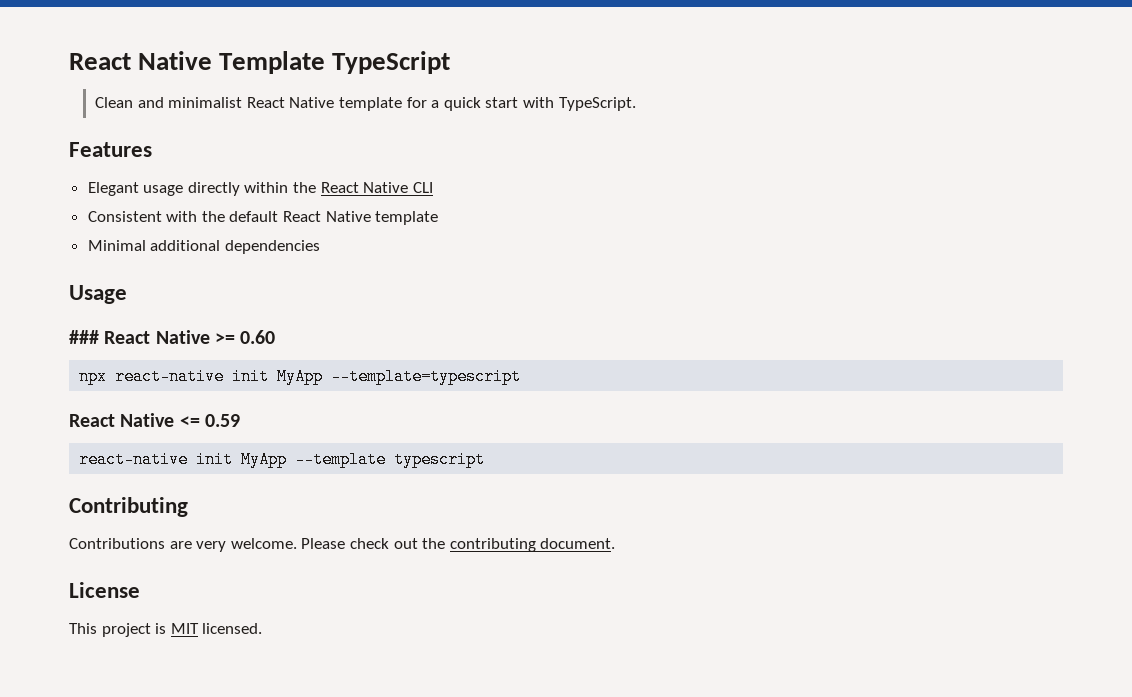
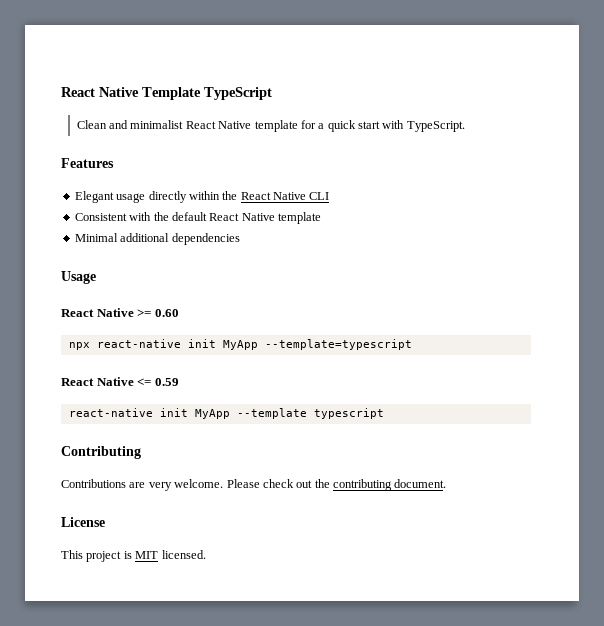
[69,330,99,344] ### -> (96, 277) none

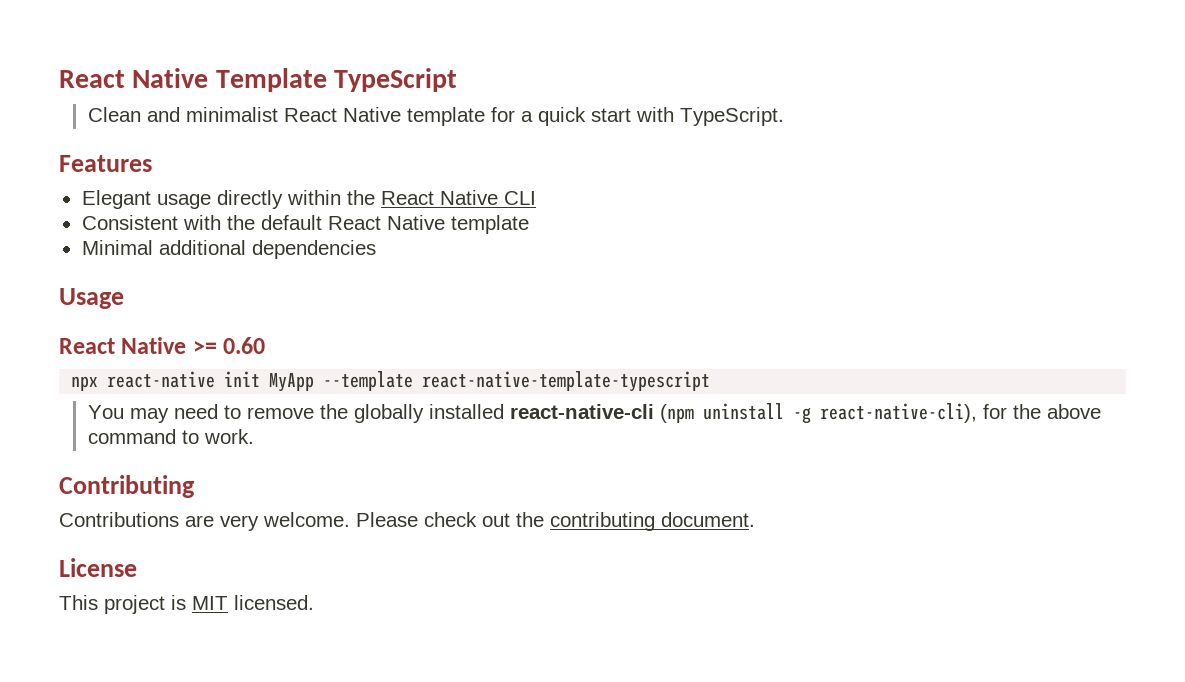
[264,339,412,350] [61,377,179,386] [68,408,384,419] --template=typescript // React Native <= 0.59 // react-native init MyApp --template typescript -> [323,371,711,392] [87,403,1101,424] [87,429,254,444] --template react-native-template-typescript // You may need to remove the globally installed react-native-cli (npm uninstall -g react-native-cli), for the above command to work.

